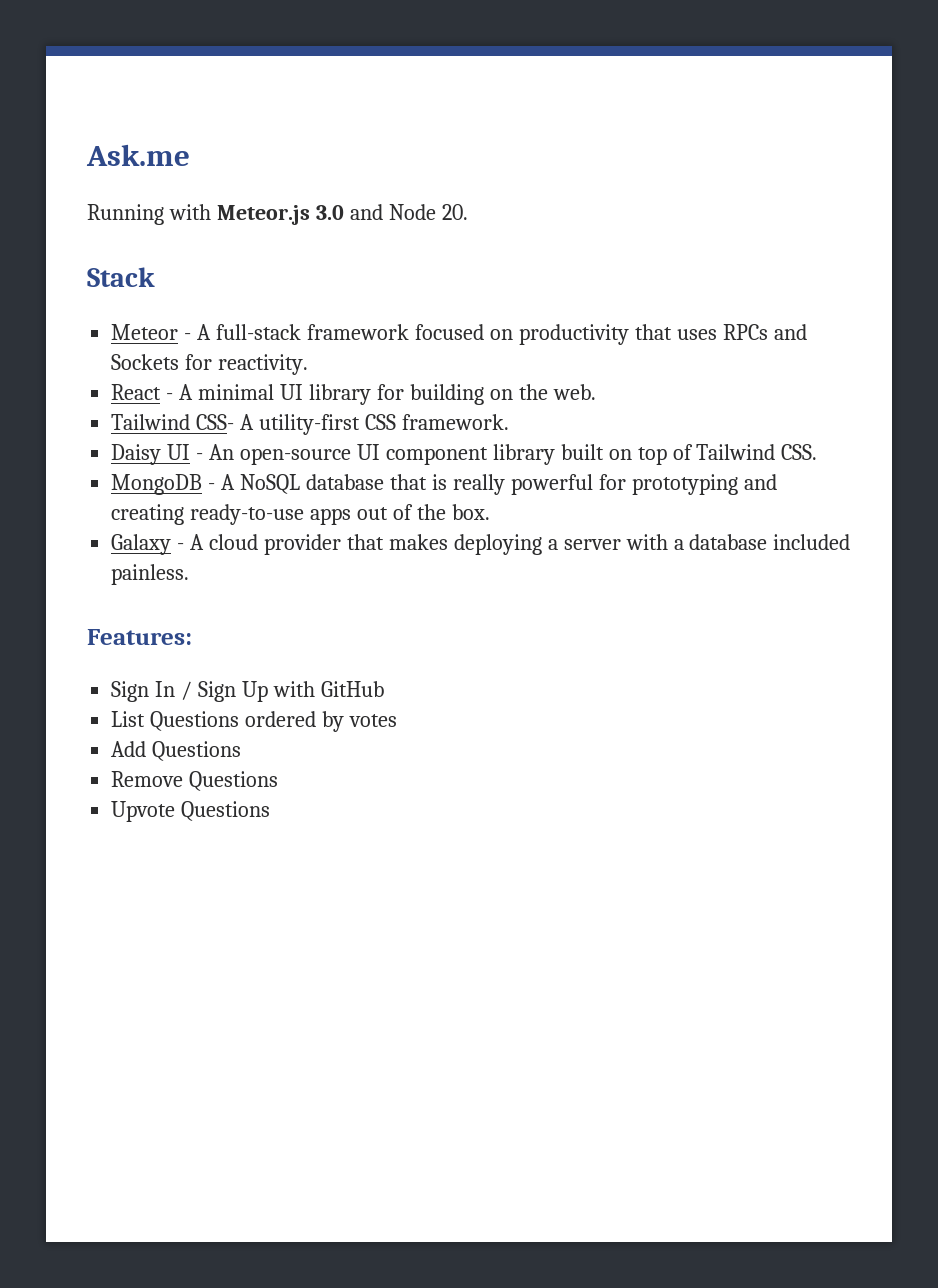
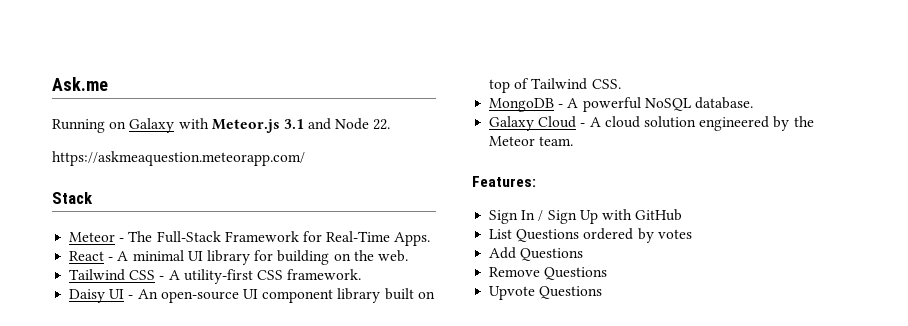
(164, 214) none -> [109,118,175,133] on Galaxy
[315,205,344,220] 3.0 -> [283,119,304,129] 3.1
[441,204,468,220] 20. -> [373,119,391,130] [52,151,305,166] 22. // https://askmeaquestion.meteorapp.com/
[197,324,807,345] [111,354,309,375] A full-stack framework focused on productivity that uses RPCs and Sockets for reactivity. -> [128,231,431,246] The Full-Stack Framework for Real-Time Apps.
[196,414,235,430] CSS- -> [129,270,165,280] CSS -
[240,474,777,495] [111,504,490,525] [111,534,172,555] NoSQL database that is really powerful for prototyping and creating ready-to-use apps out of the box. // Galaxy -> [582,97,753,112] [489,116,577,131] powerful NoSQL database. // Galaxy Cloud
[263,534,851,555] [111,564,190,585] provider that makes deploying a server with a database included painless. -> [643,116,814,131] [489,136,574,146] solution engineered by the Meteor team.

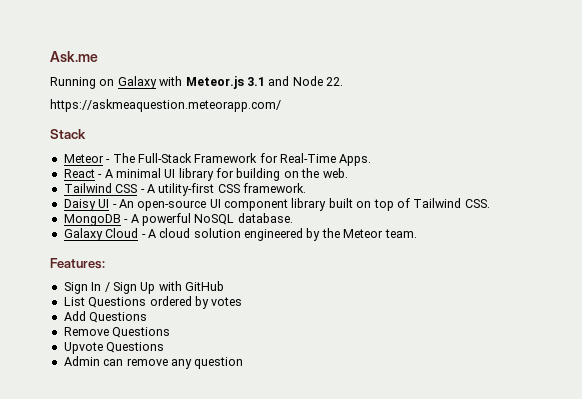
(603, 292) none -> [63,356,244,369] // Admin can remove any question

